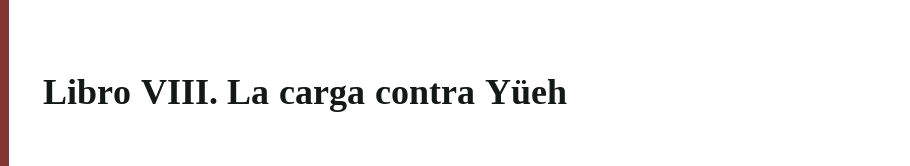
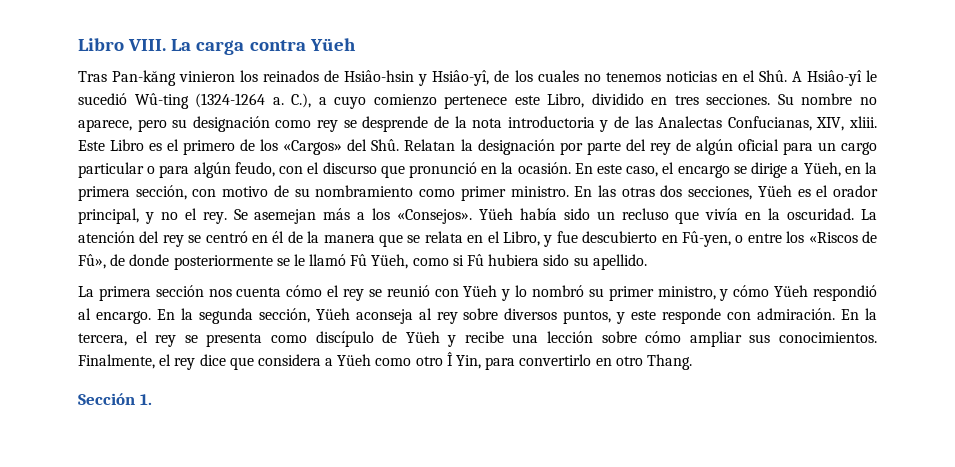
(567, 91) none -> [78,70,877,86] [78,93,877,109] [78,116,877,132] [78,139,877,155] [78,162,878,178] [78,185,878,201] [78,208,878,224] [78,231,877,247] [78,254,647,270] [78,285,877,301] [78,308,877,324] [78,331,878,347] [78,352,692,370] [78,393,152,405] // Tras Pan-kăng vinieron los reinados de Hsiâo-hsin y Hsiâo-yî, de los cuales no tenemos noticias en el Shû. A Hsiâo-yî le sucedió Wû-ting (1324-1264 a. C.), a cuyo comienzo pertenece este Libro, dividido en tres secciones. Su nombre no aparece, pero su designación como rey se desprende de la nota introductoria y de las Analectas Confucianas, XIV, xliii. Este Libro es el primero de los «Cargos» del Shû. Relatan la designación por parte del rey de algún oficial para un cargo particular o para algún feudo, con el discurso que pronunció en la ocasión. En este caso, el encargo se dirige a Yüeh, en la primera sección, con motivo de su nombramiento como primer ministro. En las otras dos secciones, Yüeh es el orador principal, y no el rey. Se asemejan más a los «Consejos». Yüeh había sido un recluso que vivía en la oscuridad. La atención del rey se centró en él de la manera que se relata en el Libro, y fue descubierto en Fû-yen, o entre los «Riscos de Fû», de donde posteriormente se le llamó Fû Yüeh, como si Fû hubiera sido su apellido. // La primera sección nos cuenta cómo el rey se reunió con Yüeh y lo nombró su primer ministro, y cómo Yüeh respondió al encargo. En la segunda sección, Yüeh aconseja al rey sobre diversos puntos, y este responde con admiración. En la tercera, el rey se presenta como discípulo de Yüeh y recibe una lección sobre cómo ampliar sus conocimientos. Finalmente, el rey dice que considera a Yüeh como otro Î Yin, para convertirlo en otro Thang. // Sección 1.

